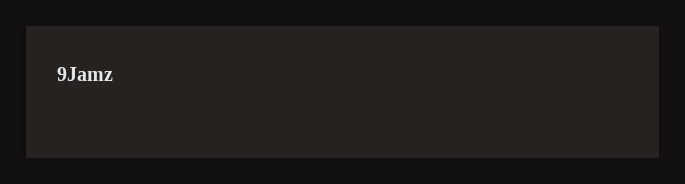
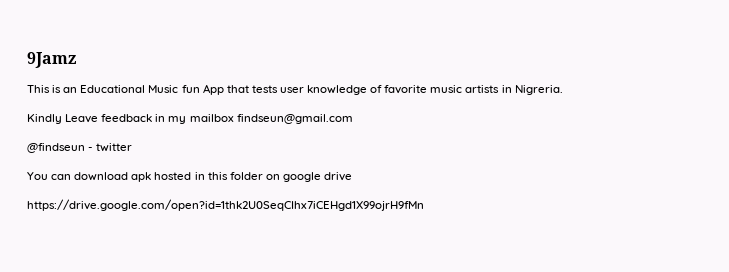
(113, 74) none -> [27,84,563,95] [27,114,353,124] [27,143,133,153] [27,172,353,182] [27,199,424,211] // This is an Educational Music fun App that tests user knowledge of favorite music artists in Nigreria. // Kindly Leave feedback in my mailbox findseun@gmail.com // @findseun - twitter // You can download apk hosted in this folder on google drive // https://drive.google.com/open?id=1thk2U0SeqCIhx7iCEHgd1X99ojrH9fMn

